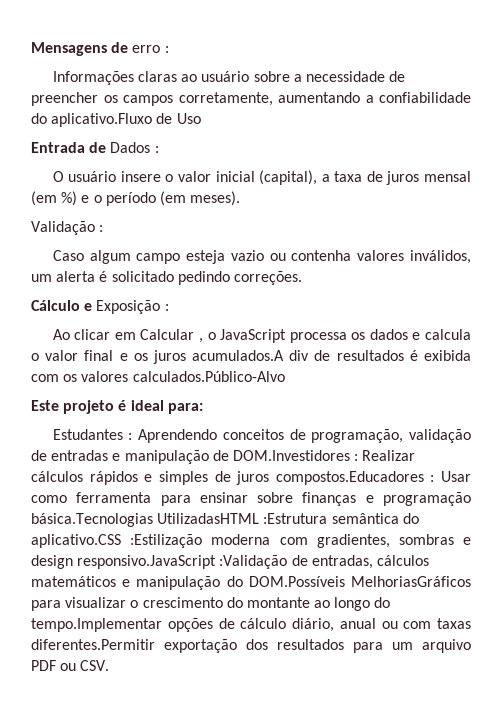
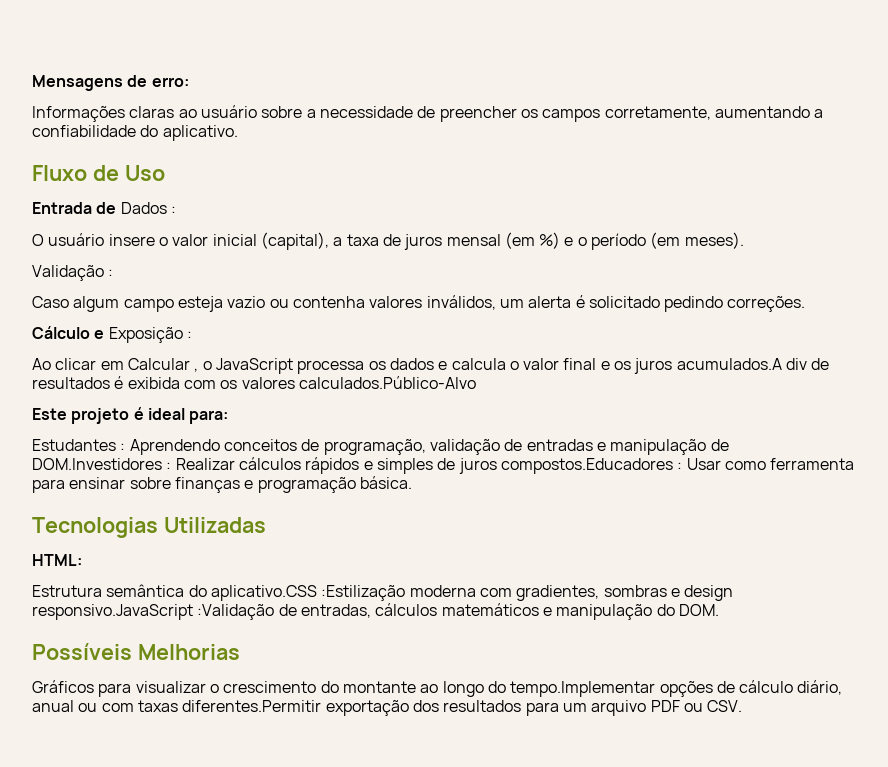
[132,45,169,53] erro : -> [151,77,189,87] erro:
[51,113,153,127] aplicativo.Fluxo -> [162,125,238,141] [32,165,87,181] aplicativo. // Fluxo
[31,513,328,527] básica.Tecnologias UtilizadasHTML :Estrutura -> [359,476,412,489] [32,517,266,538] [32,554,82,566] [32,585,102,597] básica. // Tecnologias Utilizadas // HTML: // Estrutura
[248,576,471,587] DOM.Possíveis MelhoriasGráficos -> [678,604,719,616] [32,643,240,660] [32,680,94,693] DOM. // Possíveis Melhorias // Gráficos

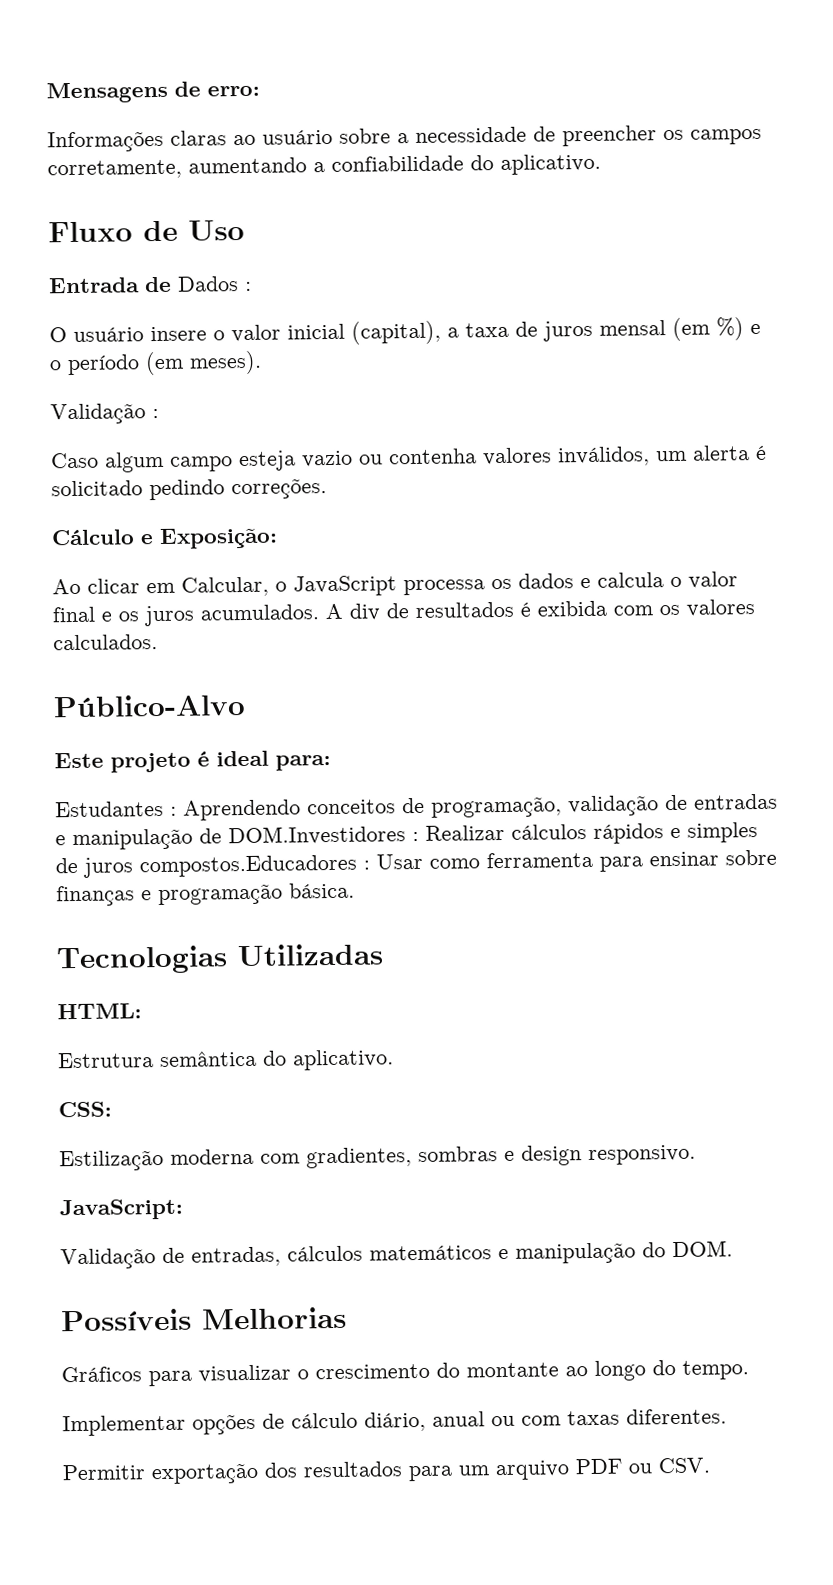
[108,327,192,343] Exposição : -> [159,527,278,549] Exposição:
[127,358,199,372] Calcular , -> [181,576,269,597] Calcular,
[676,358,782,370] acumulados.A -> [200,603,343,621] acumulados. A
[298,376,476,389] calculados.Público-Alvo -> [53,634,158,651] [53,694,246,718] calculados. // Público-Alvo
[210,585,406,601] aplicativo.CSS :Estilização -> [293,1049,394,1071] [58,1101,112,1118] [59,1149,164,1172] aplicativo. // CSS: // Estilização
[32,604,275,620] responsivo.JavaScript :Validação -> [588,1144,696,1166] [59,1198,183,1221] [60,1248,156,1270] responsivo. // JavaScript: // Validação
[510,681,656,697] tempo.Implementar -> [682,1360,749,1380] [62,1414,186,1437] tempo. // Implementar
[182,700,322,712] diferentes.Permitir -> [626,1408,727,1425] [62,1464,146,1481] diferentes. // Permitir

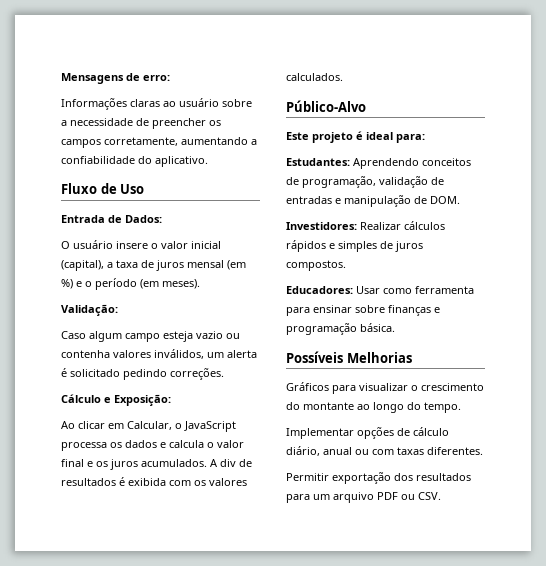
[177,276,252,292] Dados : -> [125,215,162,223] Dados:
[50,403,159,425] Validação : -> [61,304,118,316] Validação:
[55,800,177,818] Estudantes : -> [286,158,350,166] Estudantes:
[228,825,419,846] DOM.Investidores : -> [430,196,460,204] [286,222,357,230] DOM. // Investidores:
[139,854,370,878] compostos.Educadores : -> [286,260,346,271] [286,286,353,294] compostos. // Educadores:
[56,943,384,975] [57,1003,142,1020] [58,1049,394,1071] [58,1101,112,1118] [59,1144,696,1172] [59,1198,183,1221] [60,1240,733,1270] // Tecnologias Utilizadas // HTML: // Estrutura semântica do aplicativo. // CSS: // Estilização moderna com gradientes, sombras e design responsivo. // JavaScript: // Validação de entradas, cálculos matemáticos e manipulação do DOM. -> (395, 327) none

